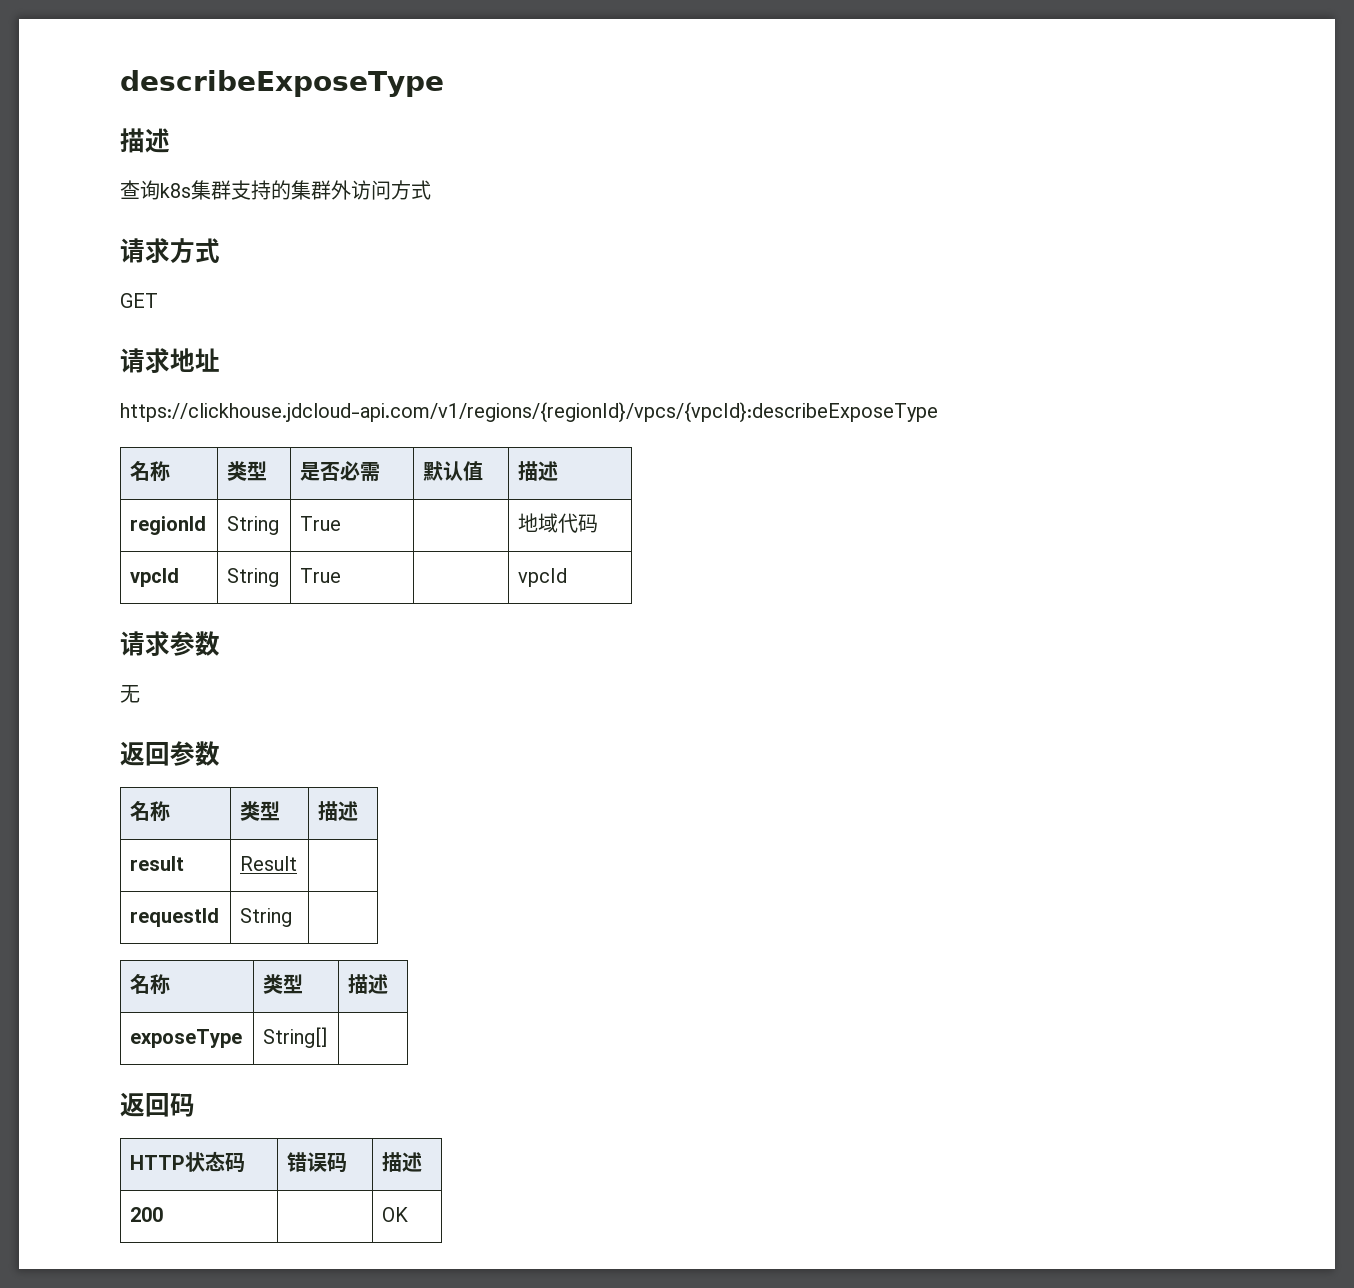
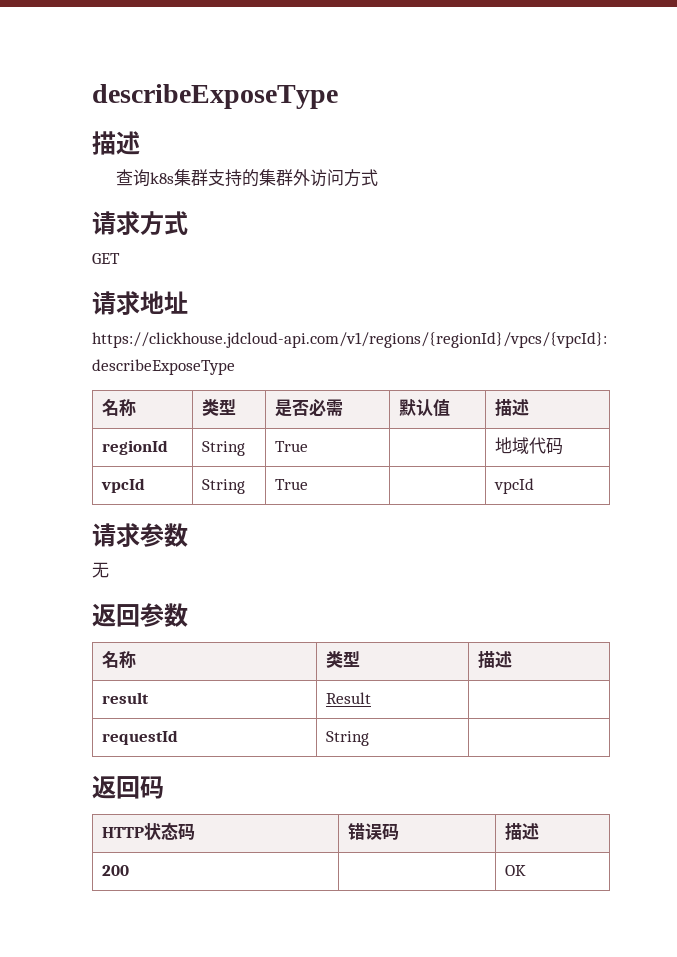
[130,974,171,995] [263,974,304,994] [348,974,389,994] [130,1029,243,1048] [263,1027,328,1048] // 名称 | 类型 | 描述 // exposeType | String[] | -> (369, 738) none

